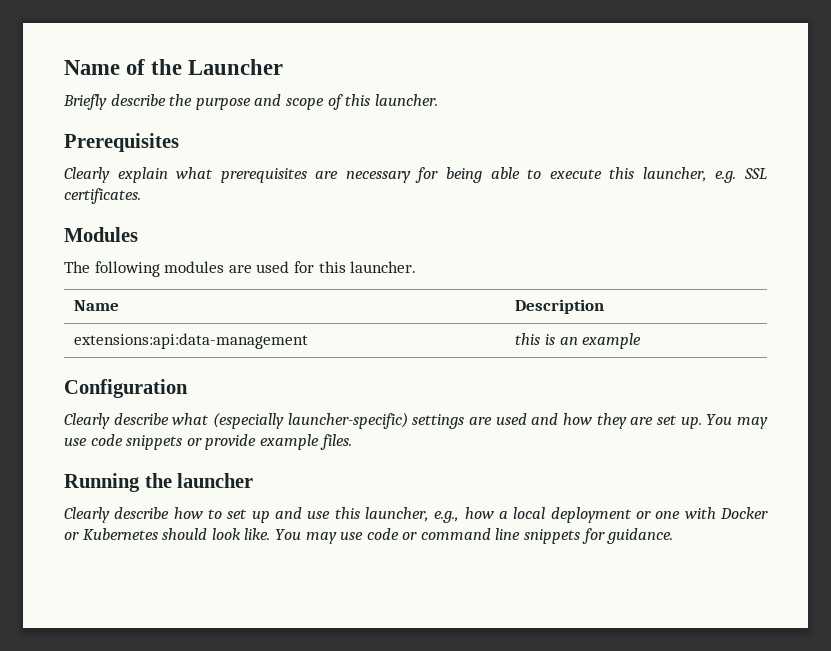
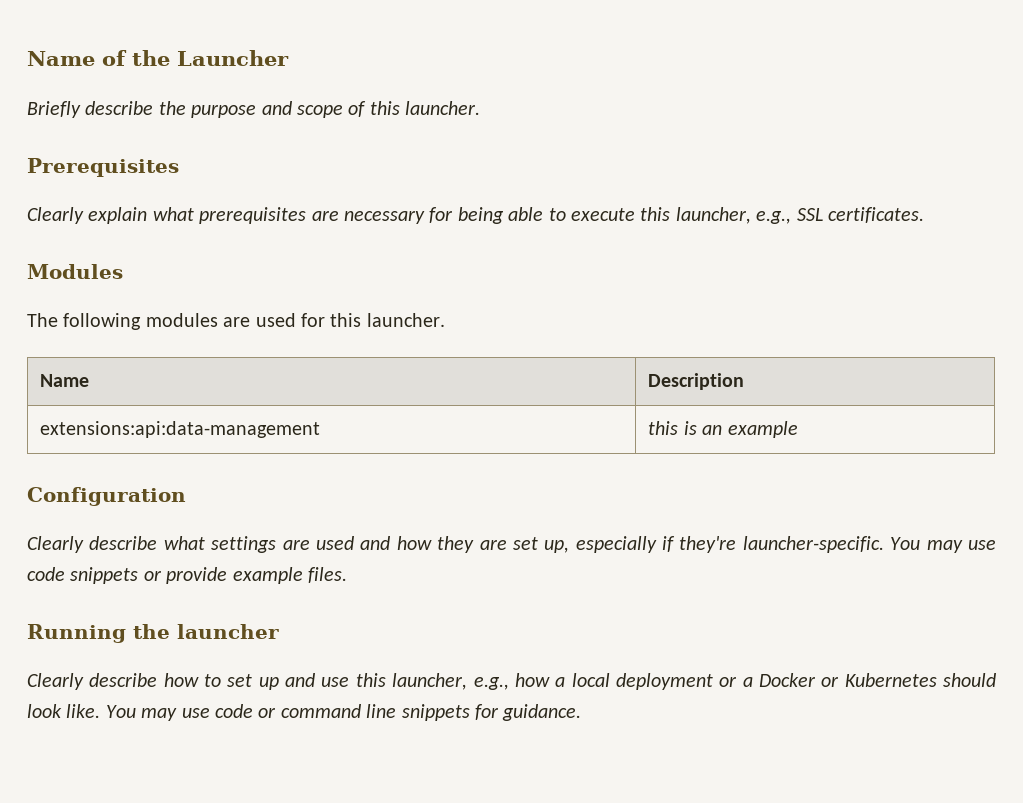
[715,171,737,183] e.g. -> [756,211,792,224] e.g.,
[212,412,408,429] (especially launcher-specific) -> (205, 543) none
[680,417,702,429] up. -> [544,536,884,553] up, especially if they're launcher-specific.
[655,507,716,519] one with -> [742,677,753,687] a

